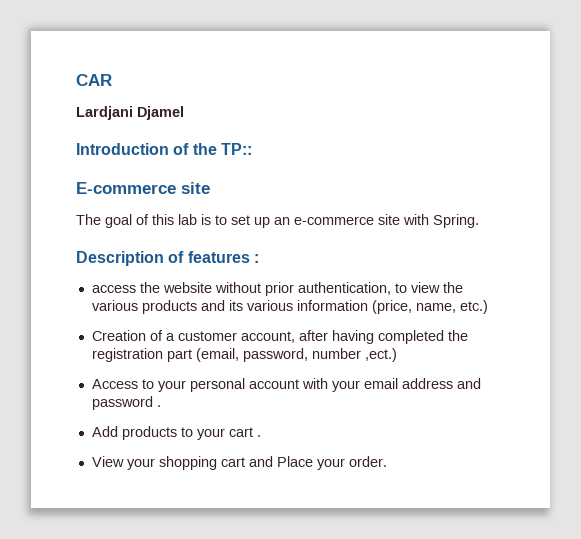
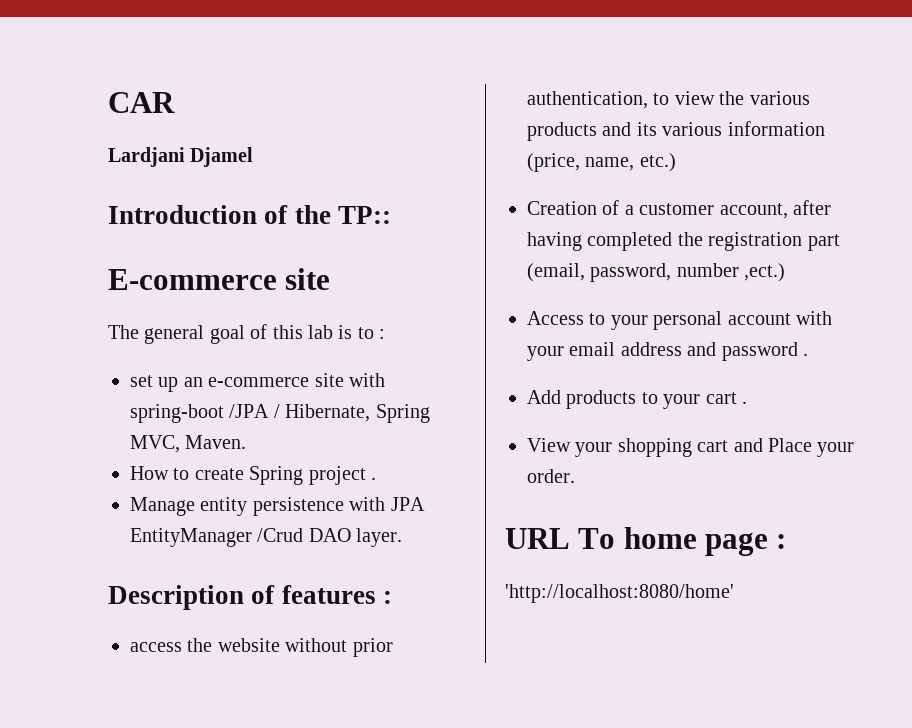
(101, 219) none -> [144,325,205,344] general
(227, 220) none -> [379,329,386,339] : //
[433,214,479,228] Spring. -> [130,404,430,423] [130,435,247,453] [130,466,376,485] [130,497,425,516] [130,528,403,547] spring-boot /JPA / Hibernate, Spring MVC, Maven. // How to create Spring project . // Manage entity persistence with JPA EntityManager /Crud DAO layer.
(387, 461) none -> [505,527,787,556] [505,584,734,603] // URL To home page : // 'http://localhost:8080/home'

